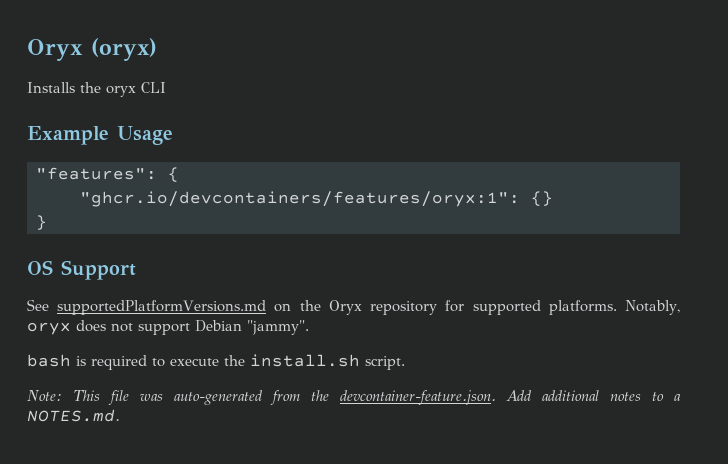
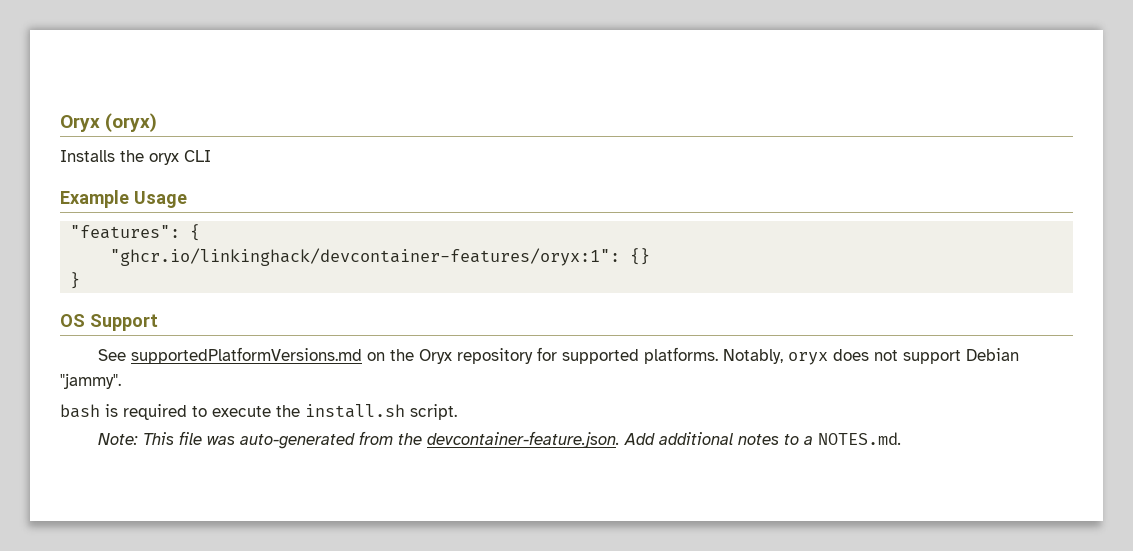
[80,191,520,207] "ghcr.io/devcontainers/features/oryx:1": -> [110,248,621,266] "ghcr.io/linkinghack/devcontainer-features/oryx:1":

